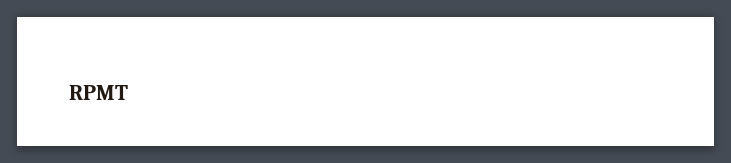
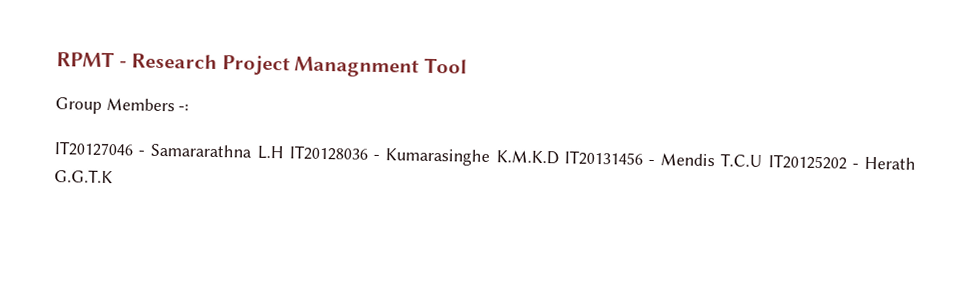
(128, 92) none -> [118,53,467,78] [55,97,190,114] [54,141,916,170] [54,169,113,184] - Research Project Managnment Tool // Group Members -: // IT20127046 - Samararathna L.H IT20128036 - Kumarasinghe K.M.K.D IT20131456 - Mendis T.C.U IT20125202 - Herath G.G.T.K

